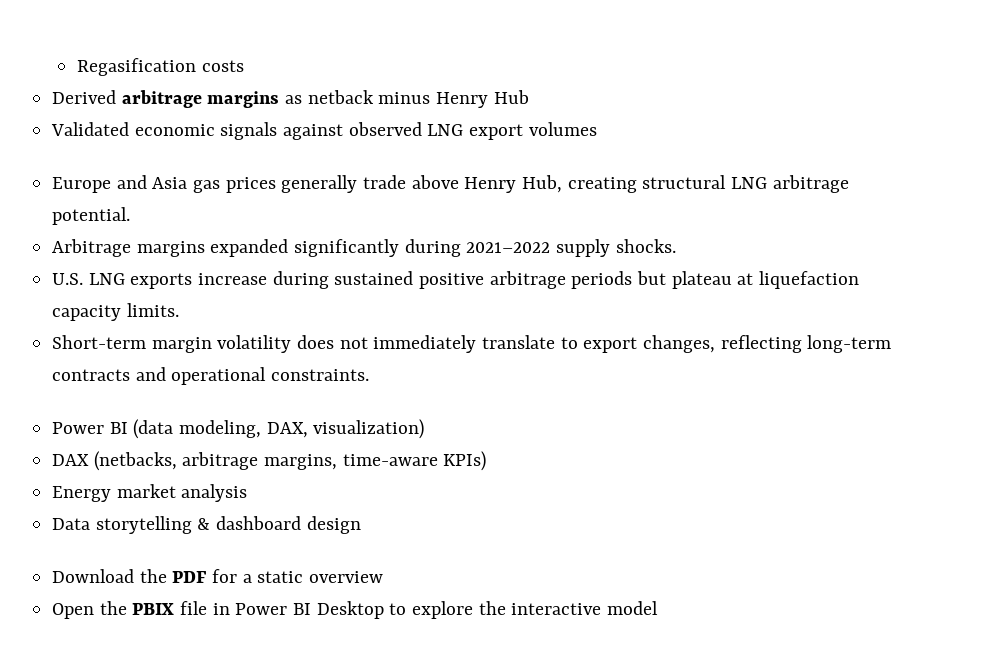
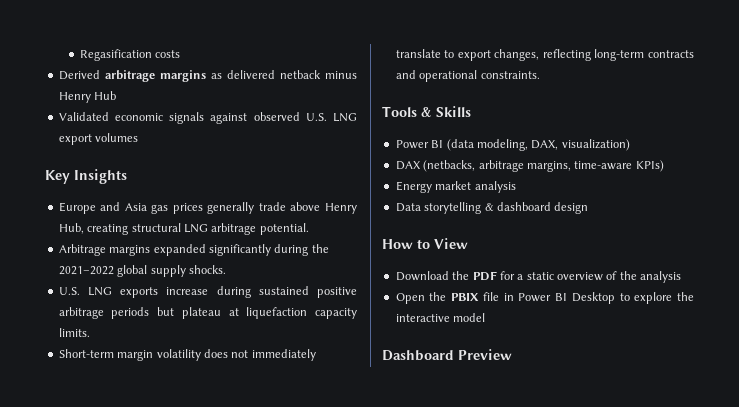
(303, 99) none -> [226,70,275,79] delivered
(422, 129) none -> [305,113,327,121] U.S.
(597, 129) none -> [45,169,127,184] // Key Insights
[466,242,551,253] 2021–2022 -> [311,244,329,253] [58,265,148,277] the 2021–2022 global
(370, 375) none -> [382,106,471,117] // Tools & Skills
(361, 525) none -> [382,238,468,249] // How to View
(384, 577) none -> [606,271,682,283] of the analysis
(659, 608) none -> [382,349,512,361] // Dashboard Preview

